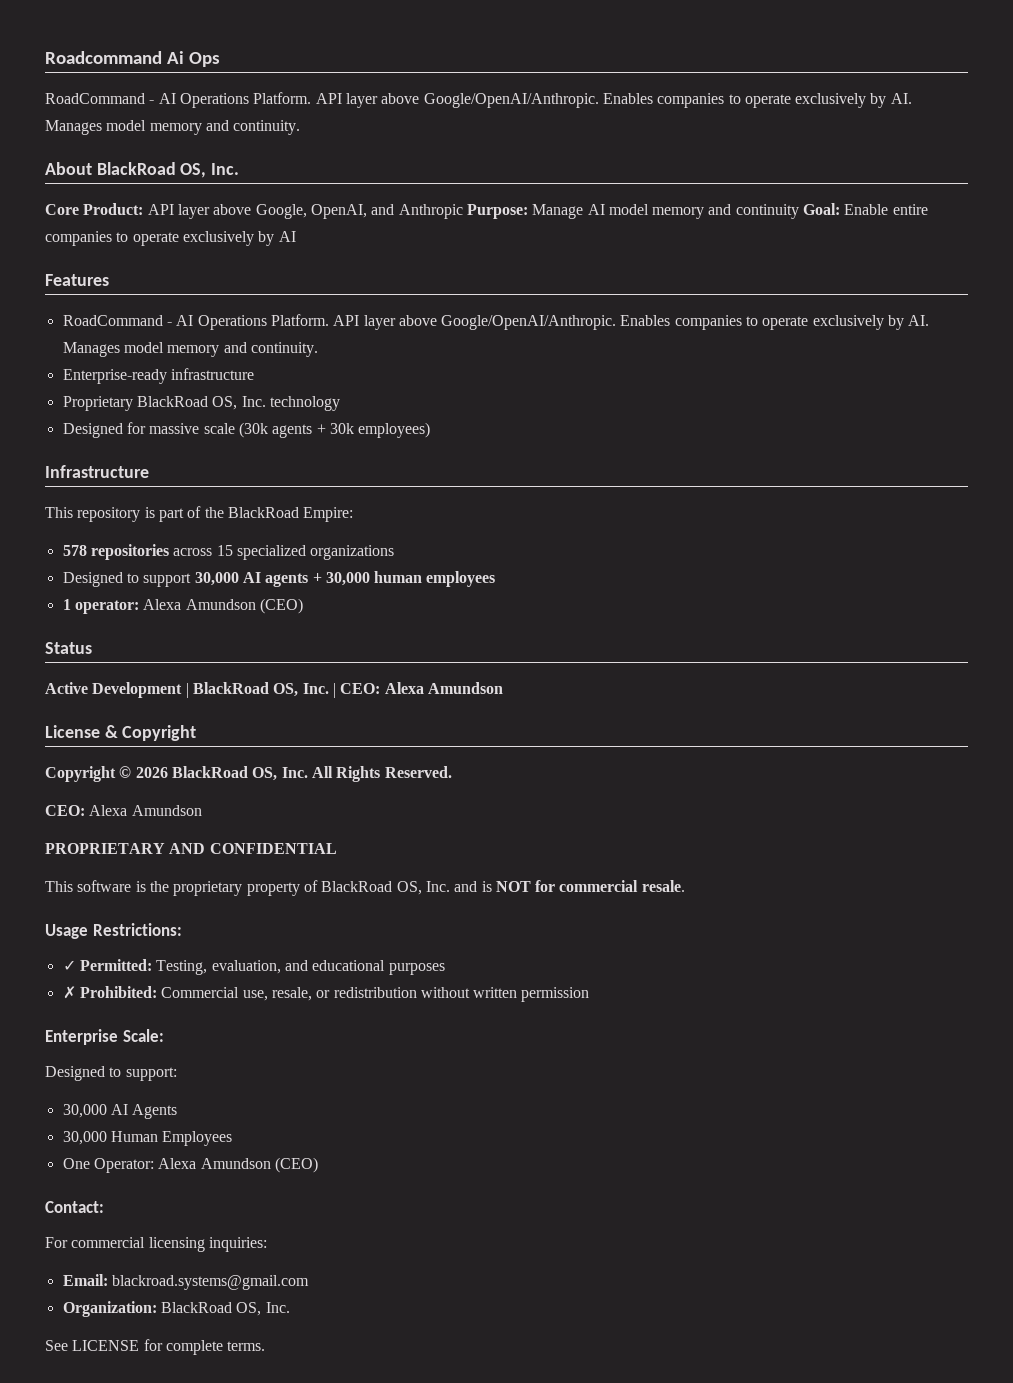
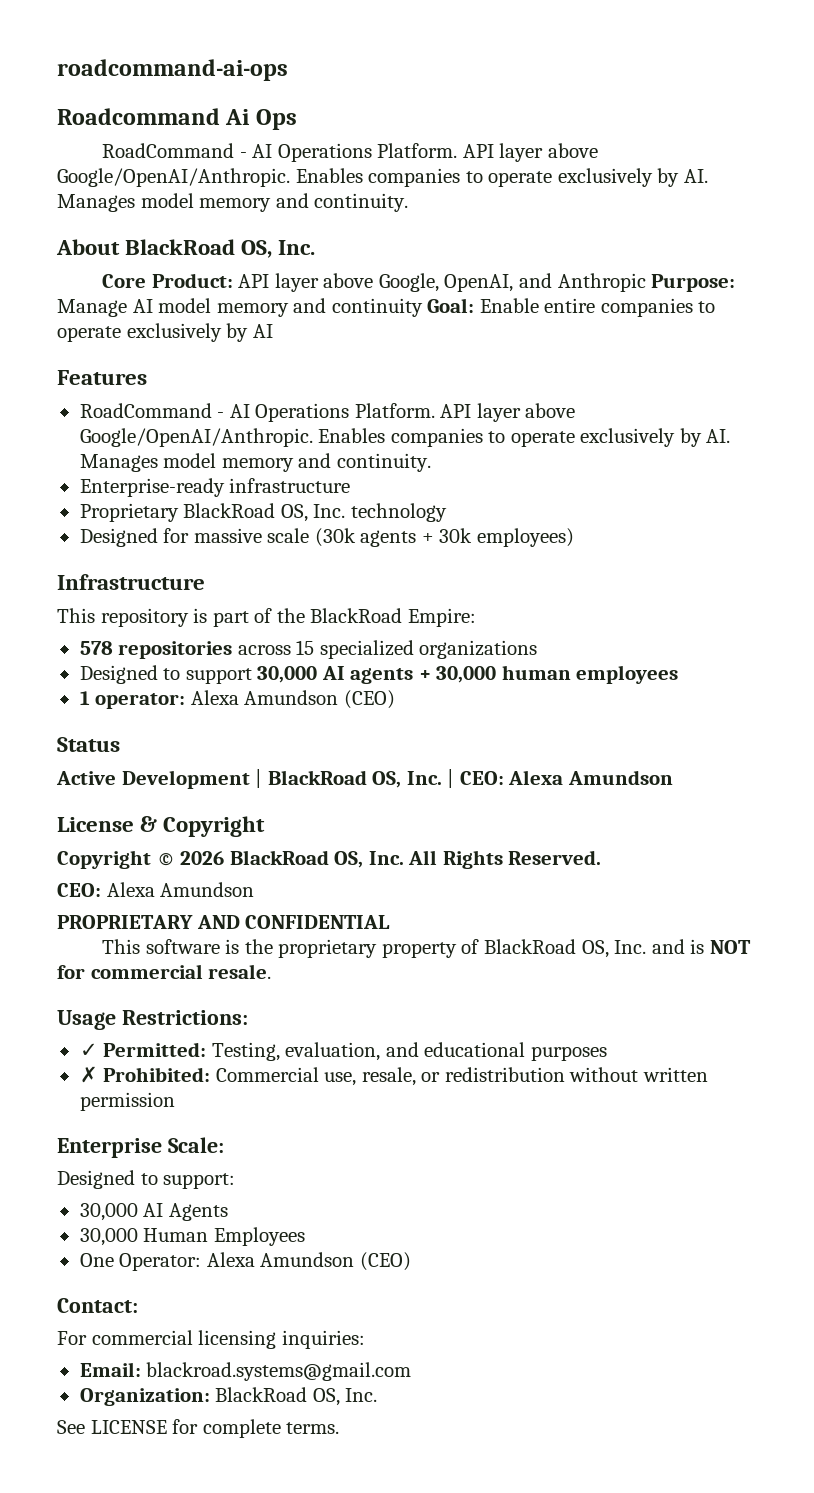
(45, 57) none -> [57,59,288,81] roadcommand-ai-ops //

